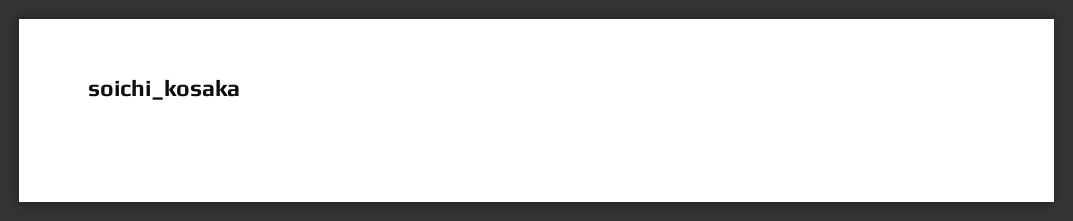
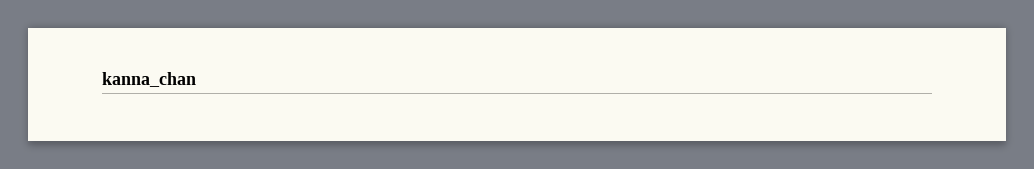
[88,79,240,100] soichi_kosaka -> [102,72,196,87] kanna_chan

